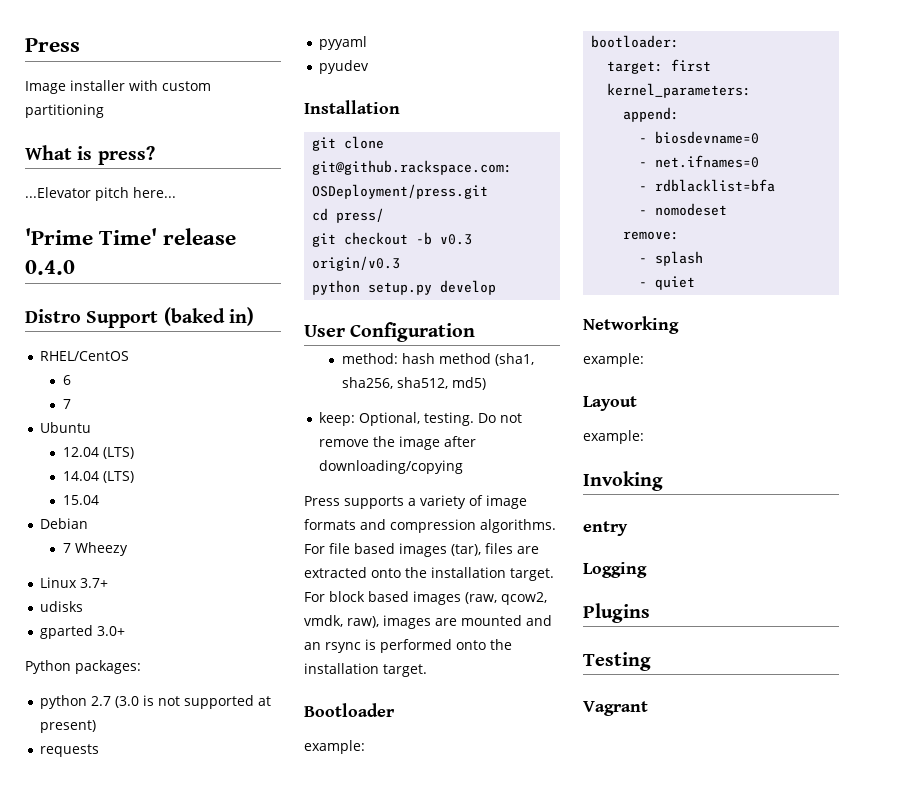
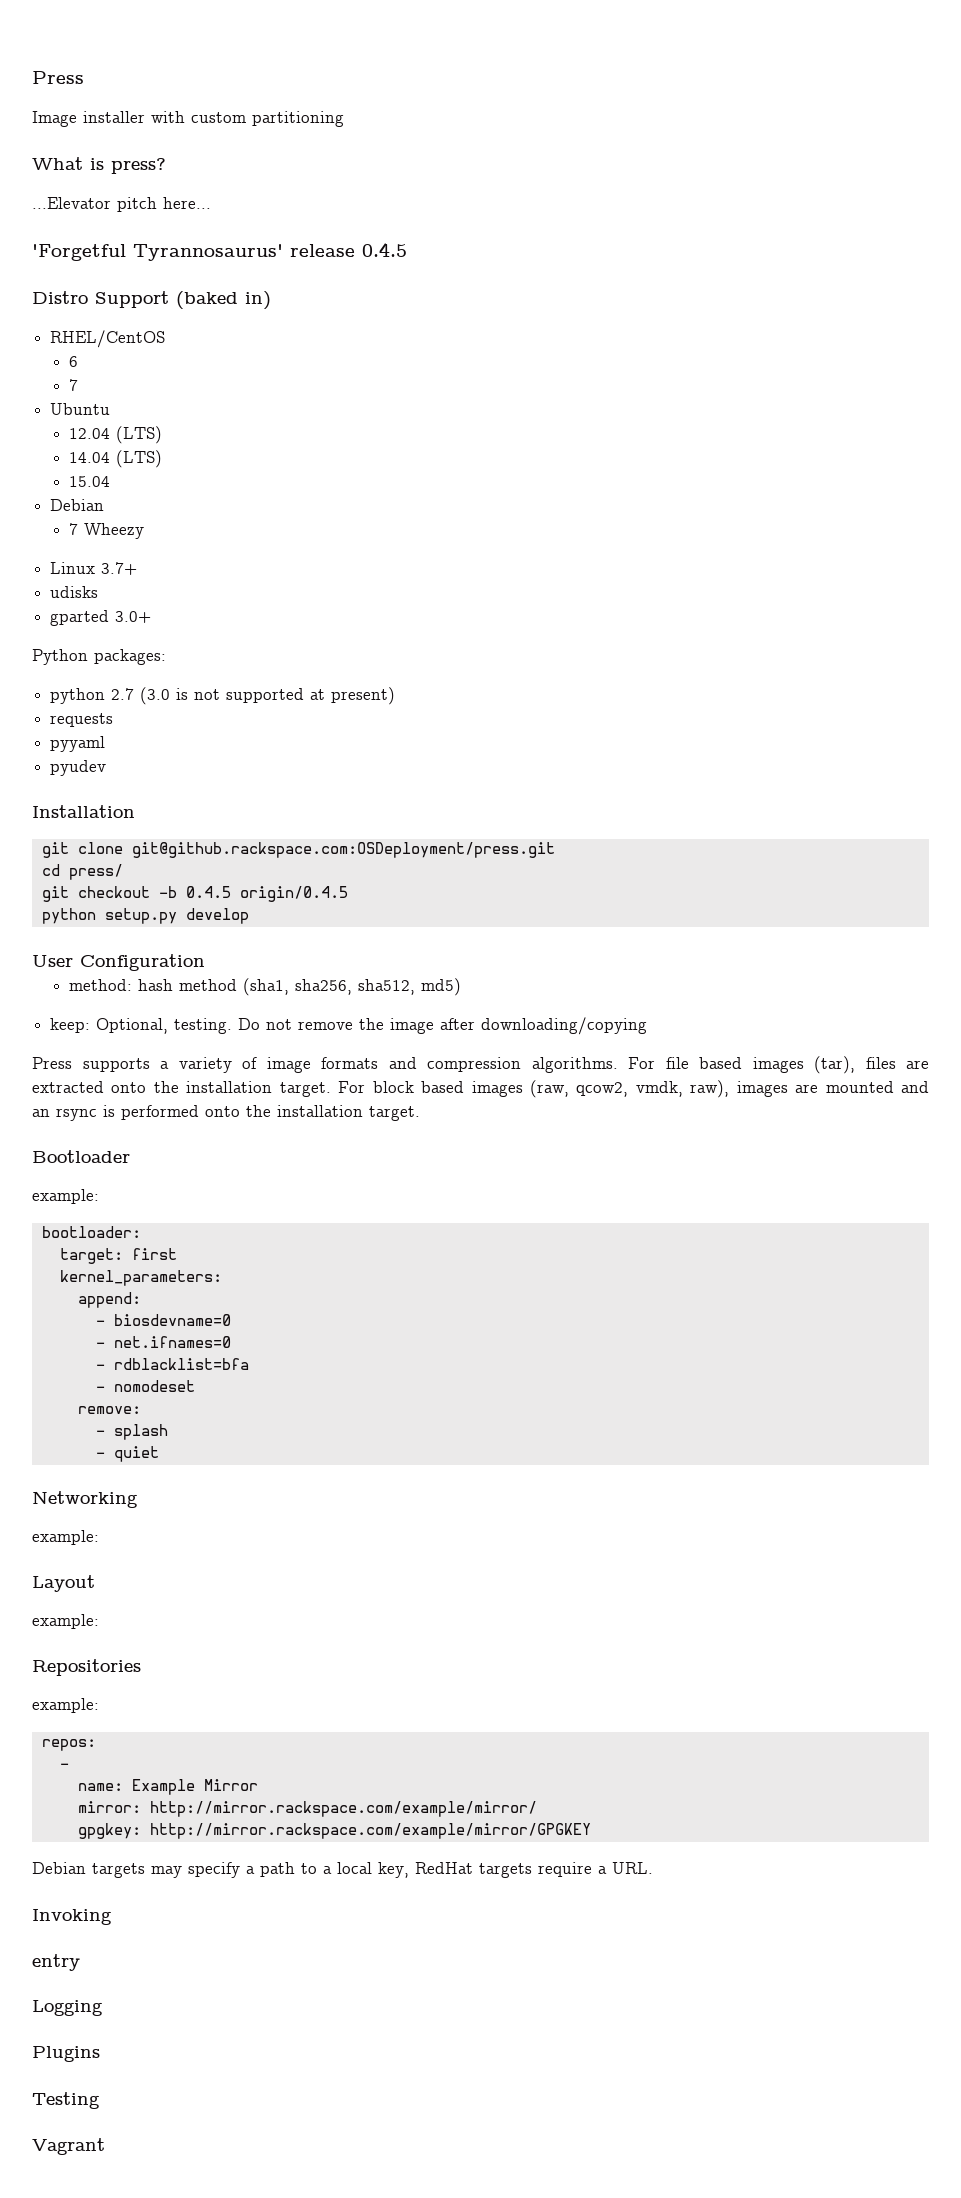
[25,228,237,245] [25,260,75,275] 'Prime Time' release 0.4.0 -> [32,242,407,261] 'Forgetful Tyrannosaurus' release 0.4.5
[440,234,473,245] [312,256,401,271] v0.3 origin/v0.3 -> [185,886,348,902] 0.4.5 origin/0.4.5
(644, 437) none -> [32,1659,141,1676] [32,1698,99,1713] [41,1739,96,1751] [59,1763,69,1769] [77,1779,258,1795] [77,1801,537,1817] [77,1823,591,1839] [32,1862,653,1878] // Repositories // example: // repos: // - // name: Example Mirror // mirror: http://mirror.rackspace.com/example/mirror/ // gpgkey: http://mirror.rackspace.com/example/mirror/GPGKEY // Debian targets may specify a path to a local key, RedHat targets require a URL.

